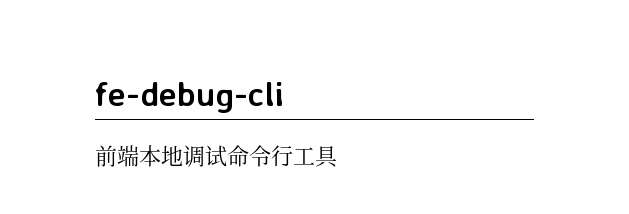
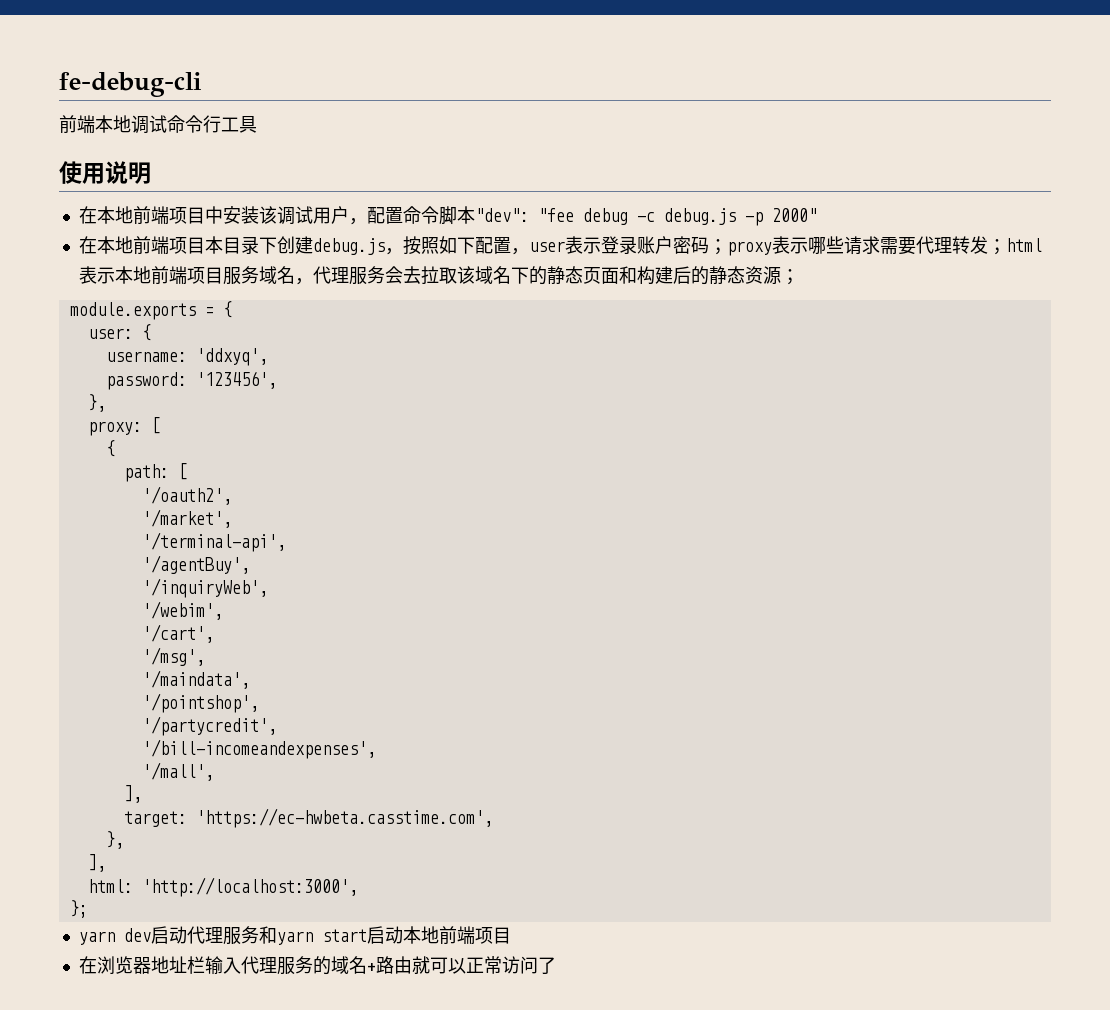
(338, 157) none -> [59,161,151,184] [78,206,817,226] [78,236,1042,256] [78,266,799,285] [69,301,232,320] [87,324,151,341] [105,348,268,366] [105,371,277,390] [87,394,106,412] [87,417,160,436] [105,440,115,457] [123,463,187,482] [141,486,232,505] [141,509,232,528] [141,532,286,552] [141,555,250,574] [141,578,268,598] [141,601,223,620] [141,624,214,643] [141,647,205,666] [141,670,250,689] [141,693,259,713] [141,716,277,736] [141,739,376,759] [141,762,214,781] [123,785,142,803] [123,808,493,828] [105,831,124,849] [87,854,106,872] [87,877,358,897] [69,900,88,918] [78,926,511,945] [78,956,556,975] // 使用说明 // 在本地前端项目中安装该调试用户，配置命令脚本"dev": "fee debug -c debug.js -p 2000" // 在本地前端项目本目录下创建debug.js，按照如下配置，user表示登录账户密码；proxy表示哪些请求需要代理转发；html表示本地前端项目服务域名，代理服务会去拉取该域名下的静态页面和构建后的静态资源； // module.exports = { // user: { // username: 'ddxyq', // password: '123456', // }, // proxy: [ // { // path: [ // '/oauth2', // '/market', // '/terminal-api', // '/agentBuy', // '/inquiryWeb', // '/webim', // '/cart', // '/msg', // '/maindata', // '/pointshop', // '/partycredit', // '/bill-incomeandexpenses', // '/mall', // ], // target: 'https://ec-hwbeta.casstime.com', // }, // ], // html: 'http://localhost:3000', // }; // yarn dev启动代理服务和yarn start启动本地前端项目 // 在浏览器地址栏输入代理服务的域名+路由就可以正常访问了

